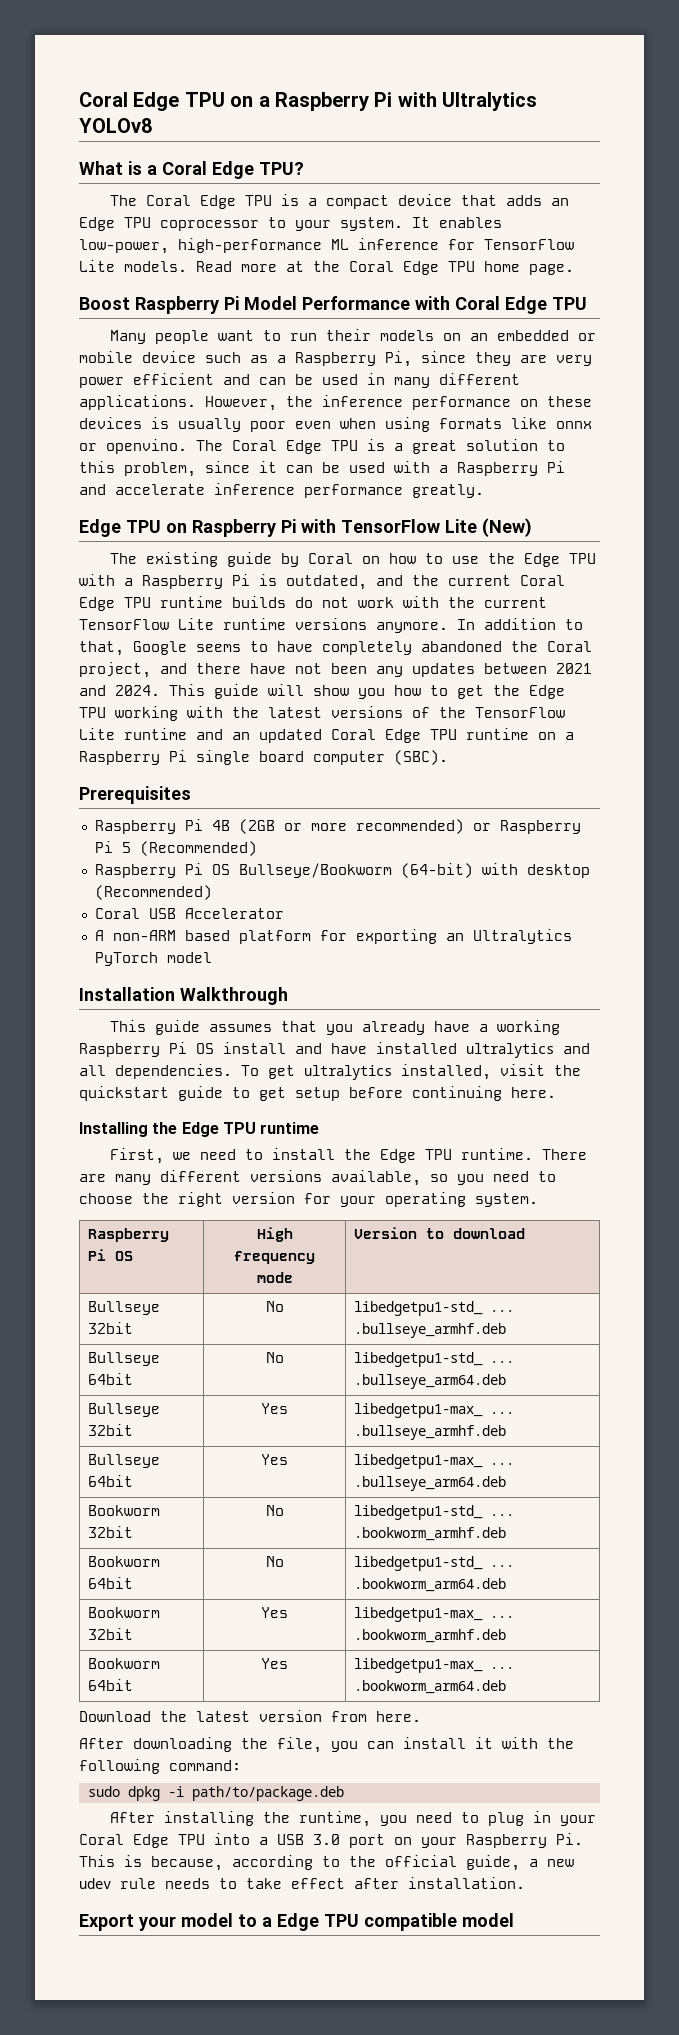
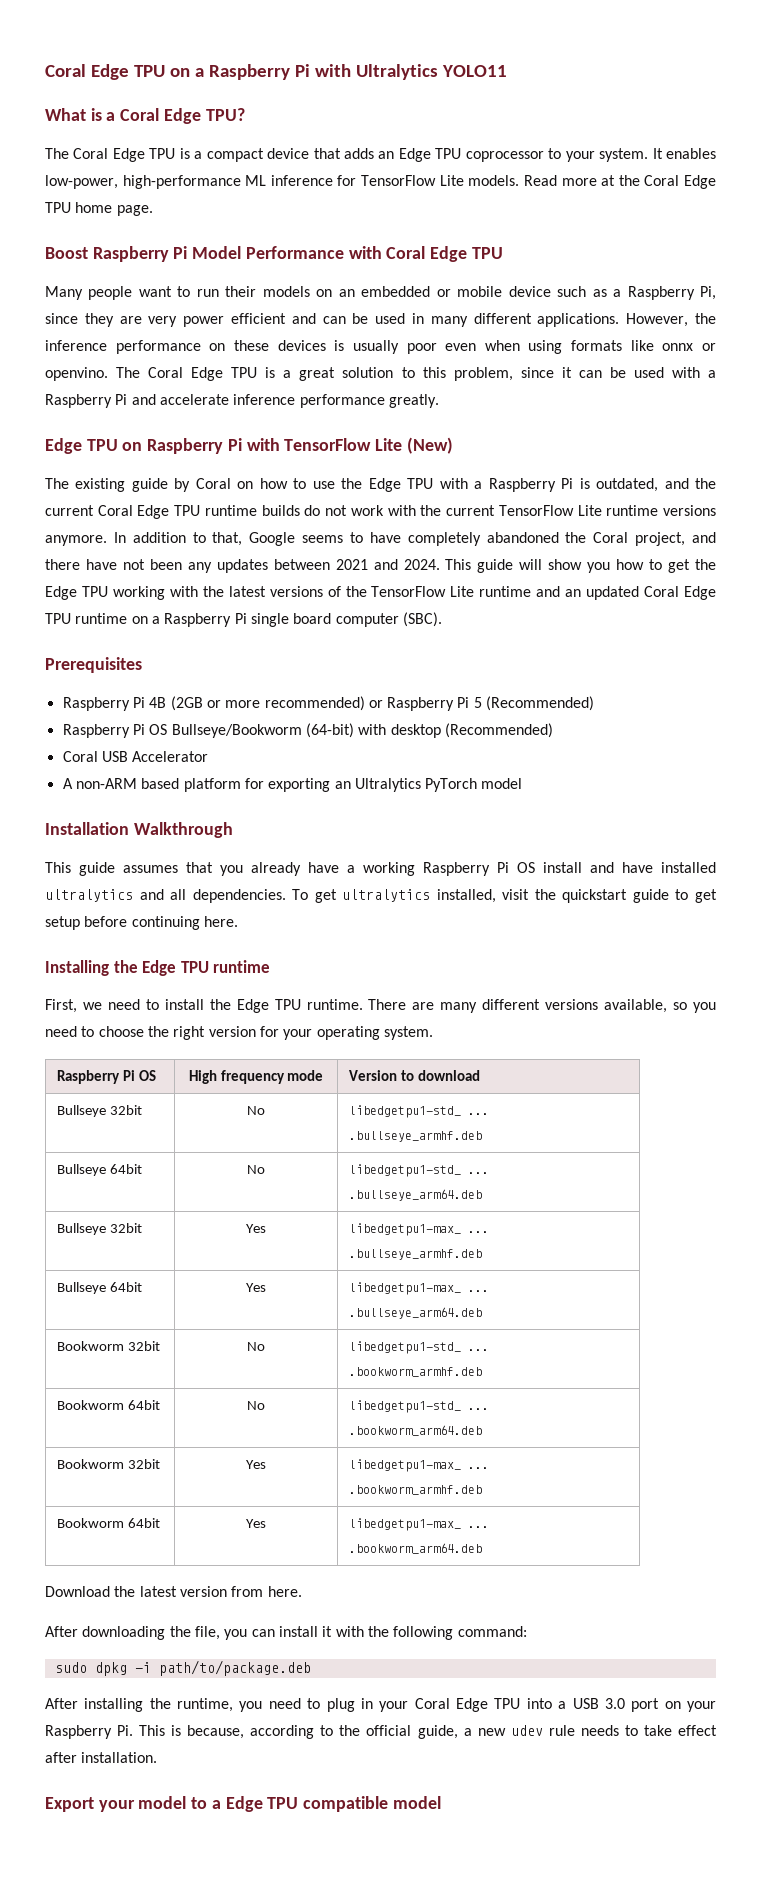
[79,118,152,133] YOLOv8 -> [441,65,507,77] YOLO11

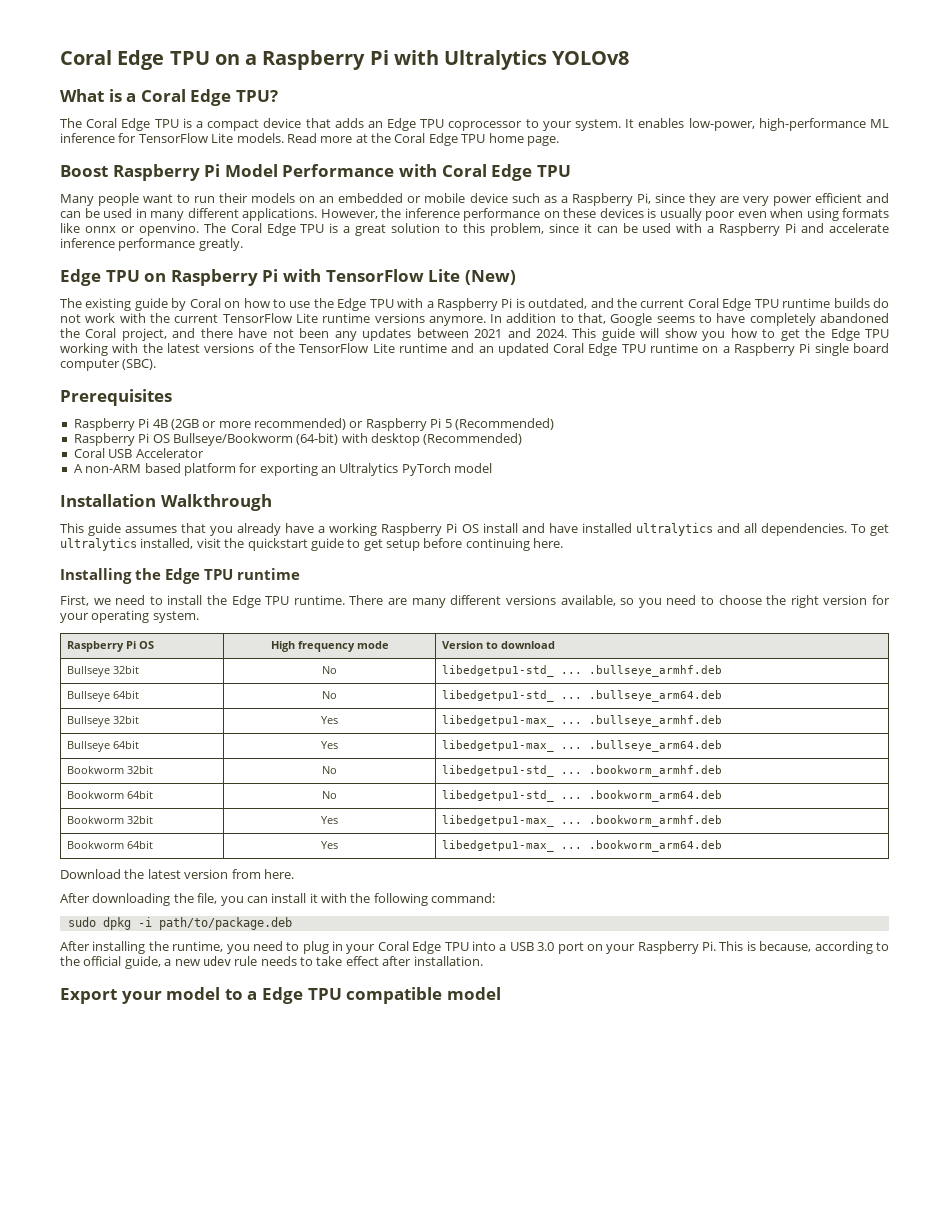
[441,65,507,77] YOLO11 -> [552,51,630,65] YOLOv8

